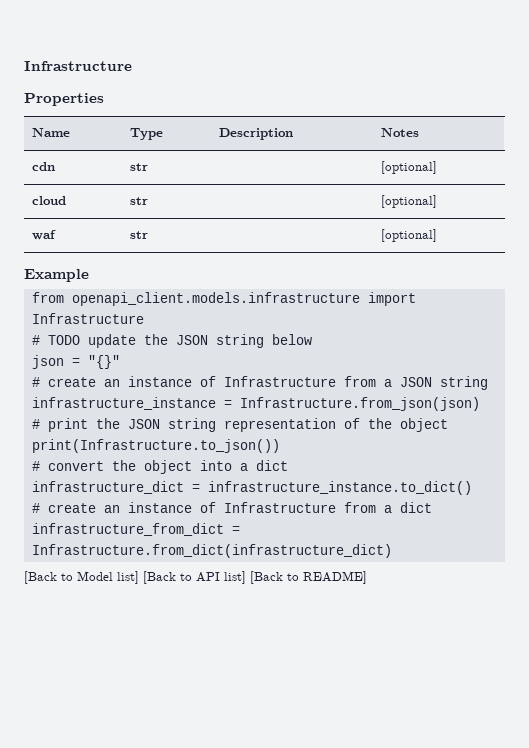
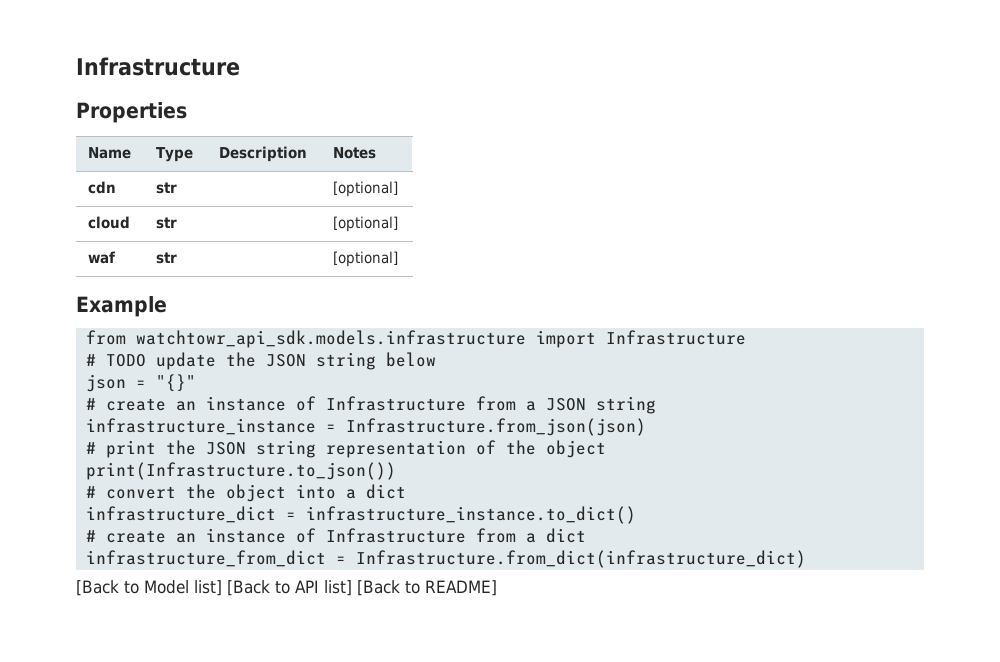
[71,292,360,306] openapi_client.models.infrastructure -> [135,330,526,348] watchtowr_api_sdk.models.infrastructure

